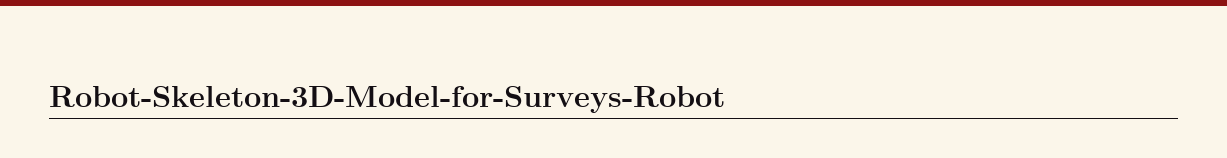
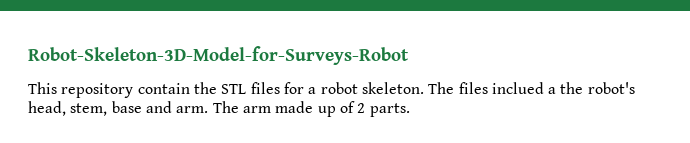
(725, 99) none -> [28,82,635,98] [28,101,410,117] // This repository contain the STL files for a robot skeleton. The files inclued a the robot's head, stem, base and arm. The arm made up of 2 parts.

